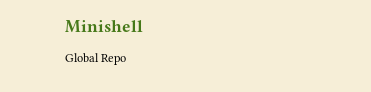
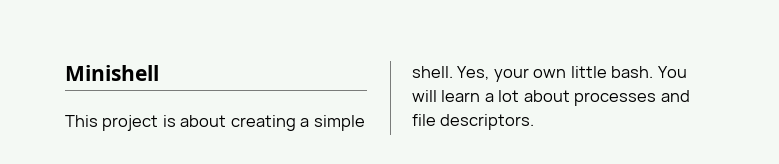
[65,53,127,65] Global Repo -> [65,115,365,131] [412,66,687,82] [412,90,690,106] [412,114,535,130] This project is about creating a simple shell. Yes, your own little bash. You will learn a lot about processes and file descriptors.

